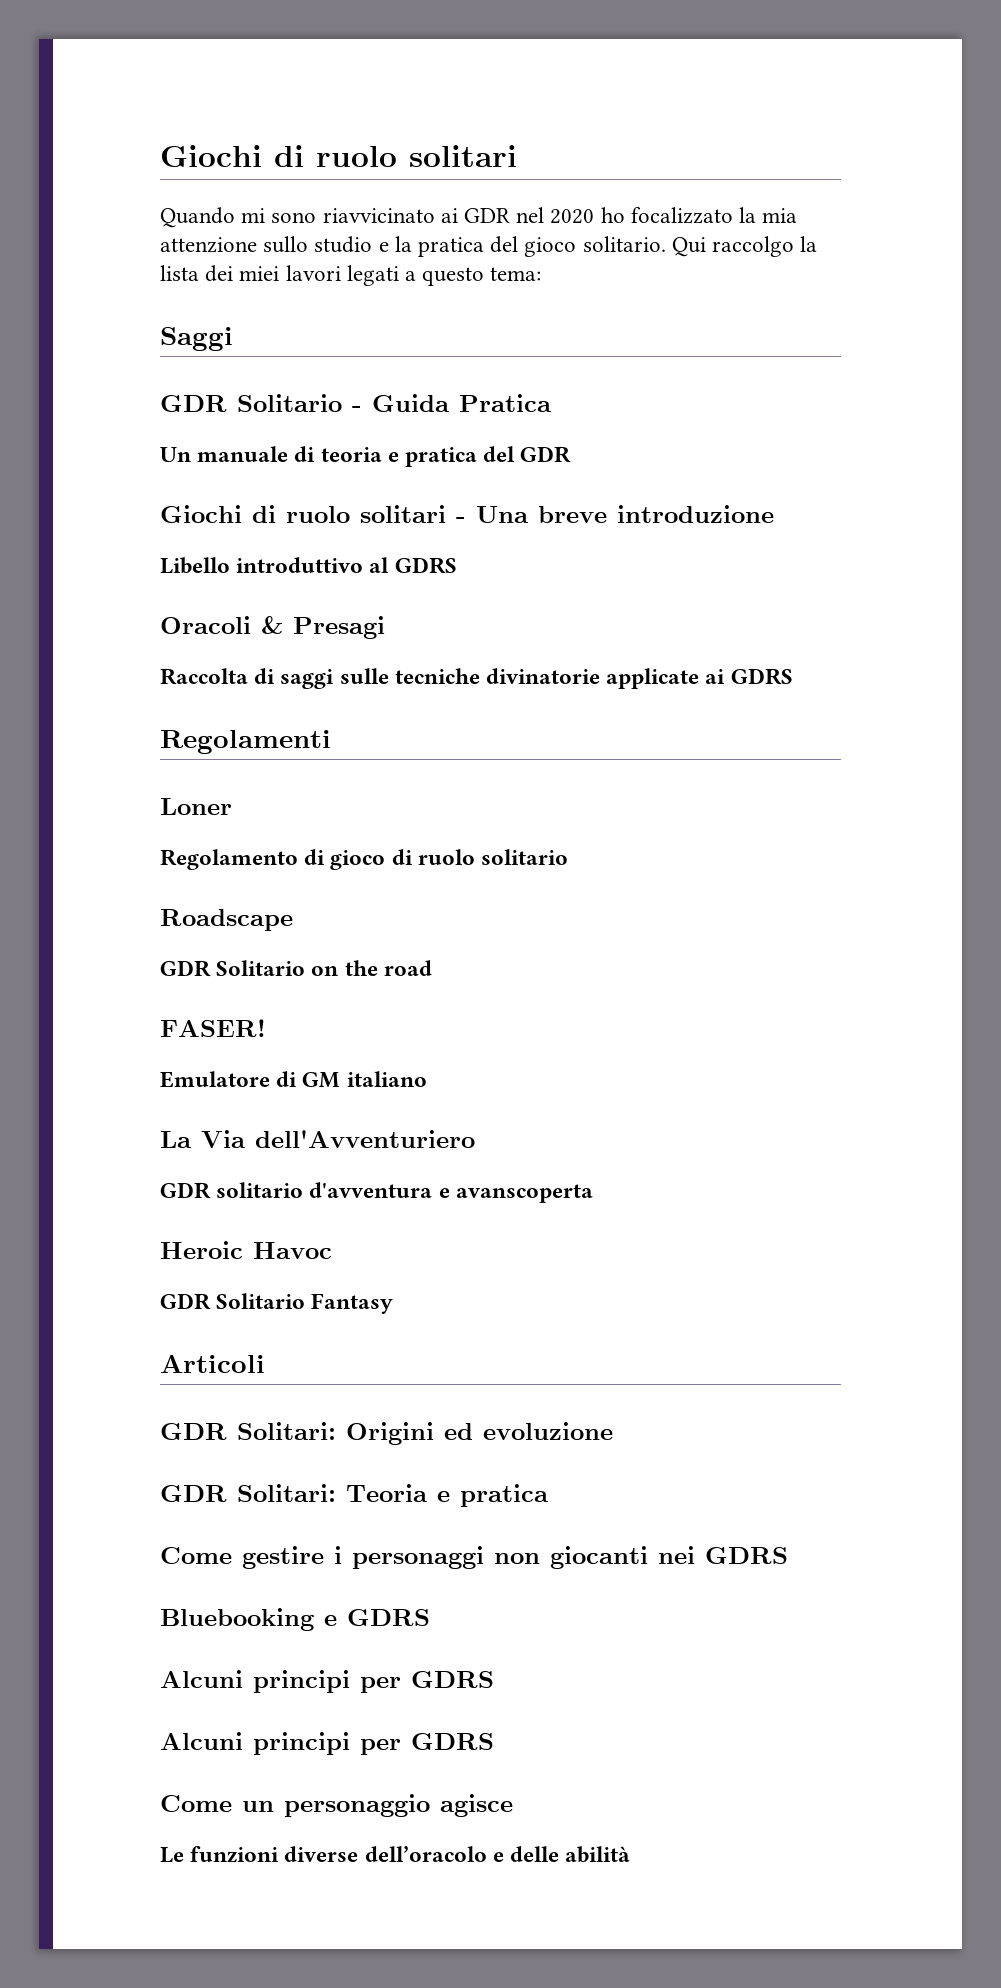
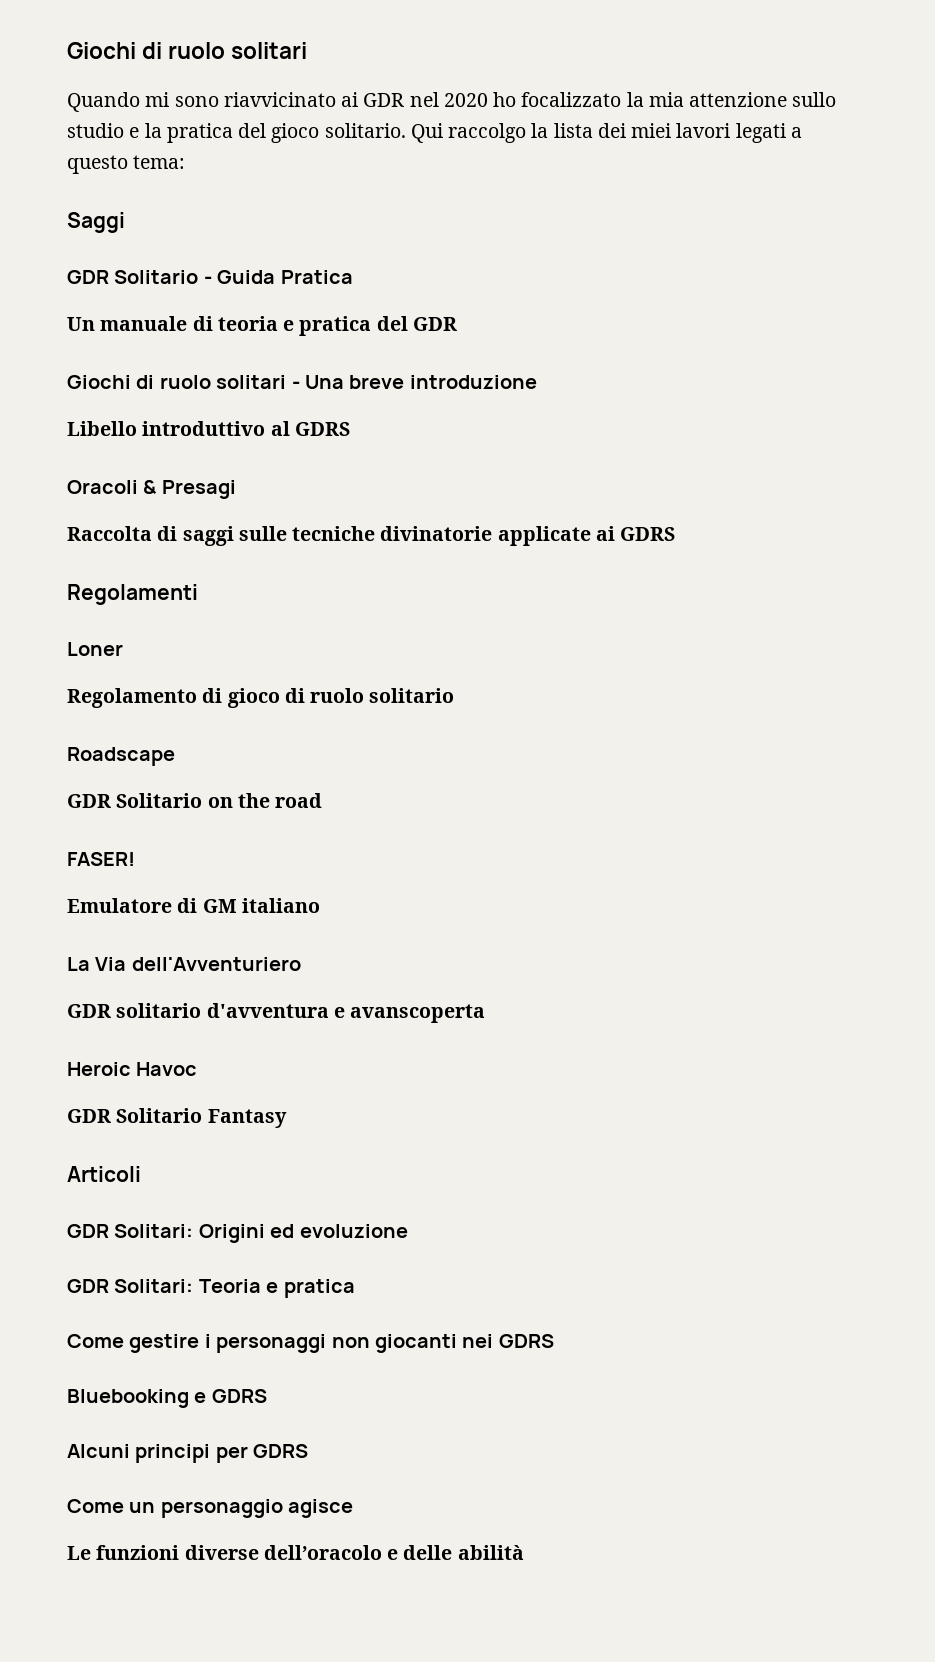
[160,1732,494,1755] // Alcuni principi per GDRS -> (309, 1451) none

